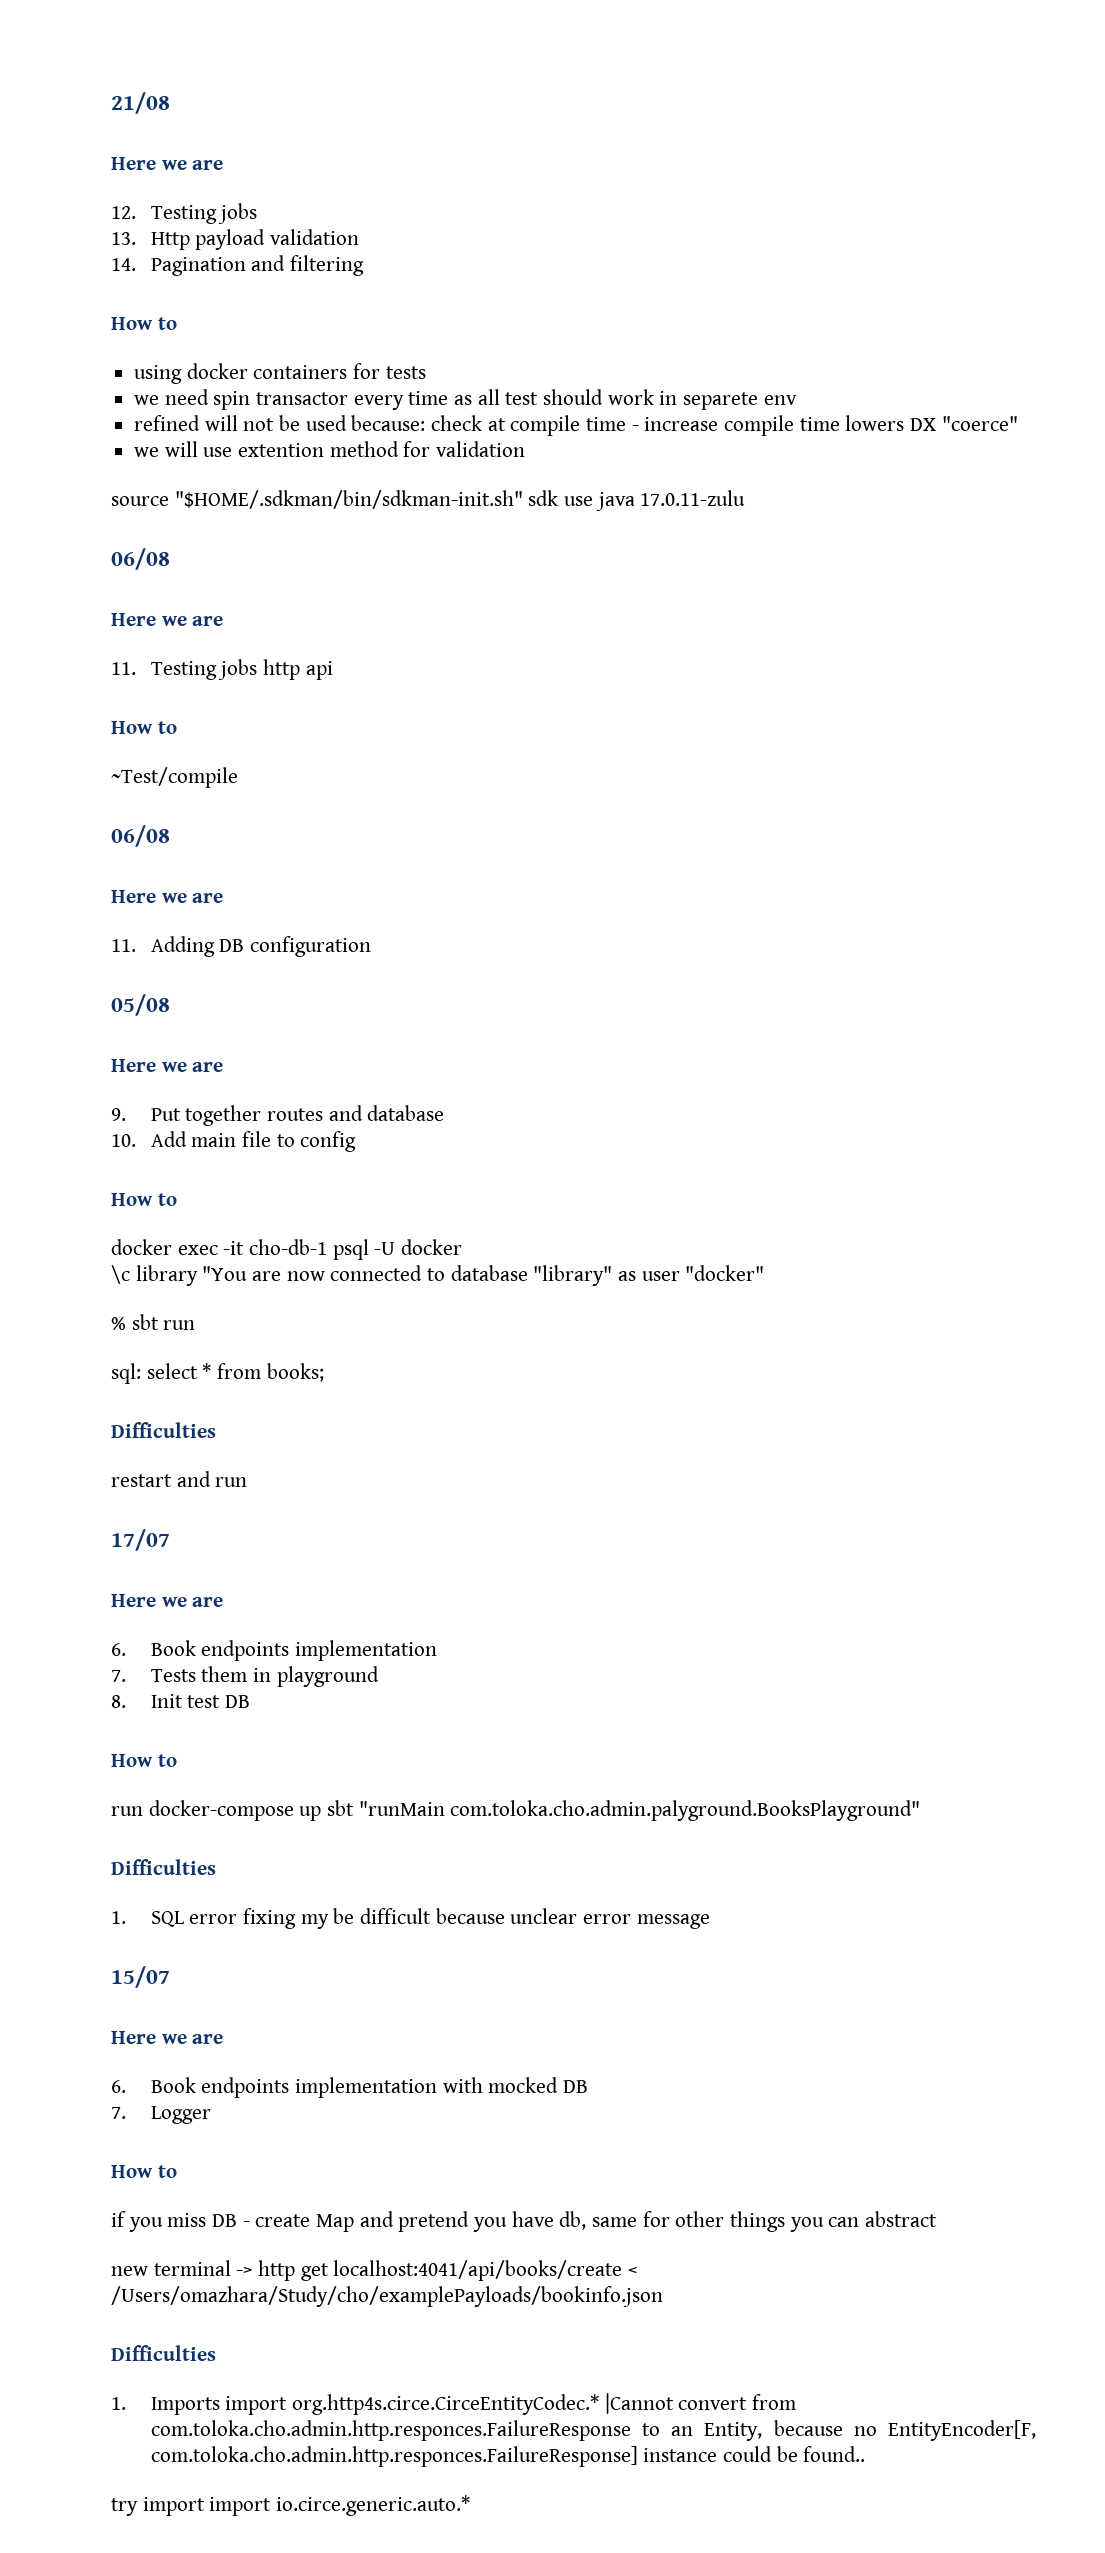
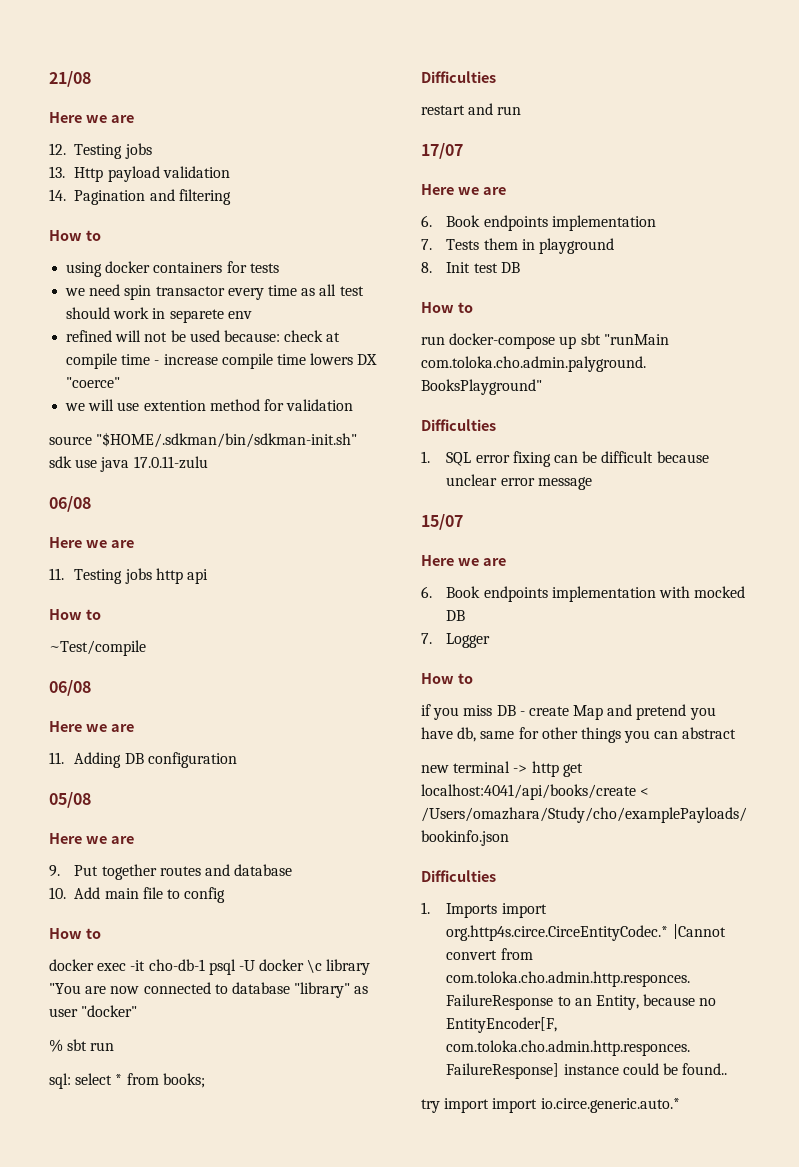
(463, 1247) // -> (305, 965) none
[300,1914,329,1929] my -> [554,455,579,463] can

